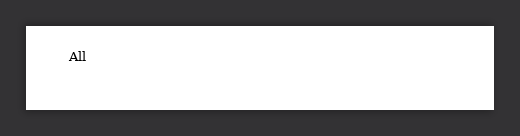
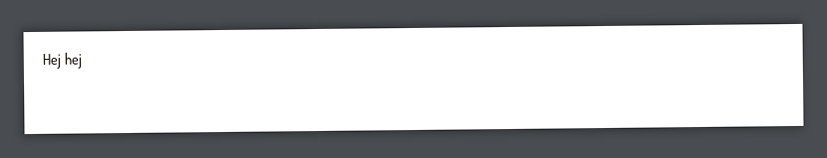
[68,51,86,61] All -> [42,52,82,69] Hej hej

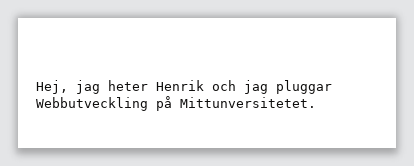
[42,52,82,69] Hej hej -> [36,80,332,94] [36,96,316,111] Hej, jag heter Henrik och jag pluggar Webbutveckling på Mittunversitetet.

